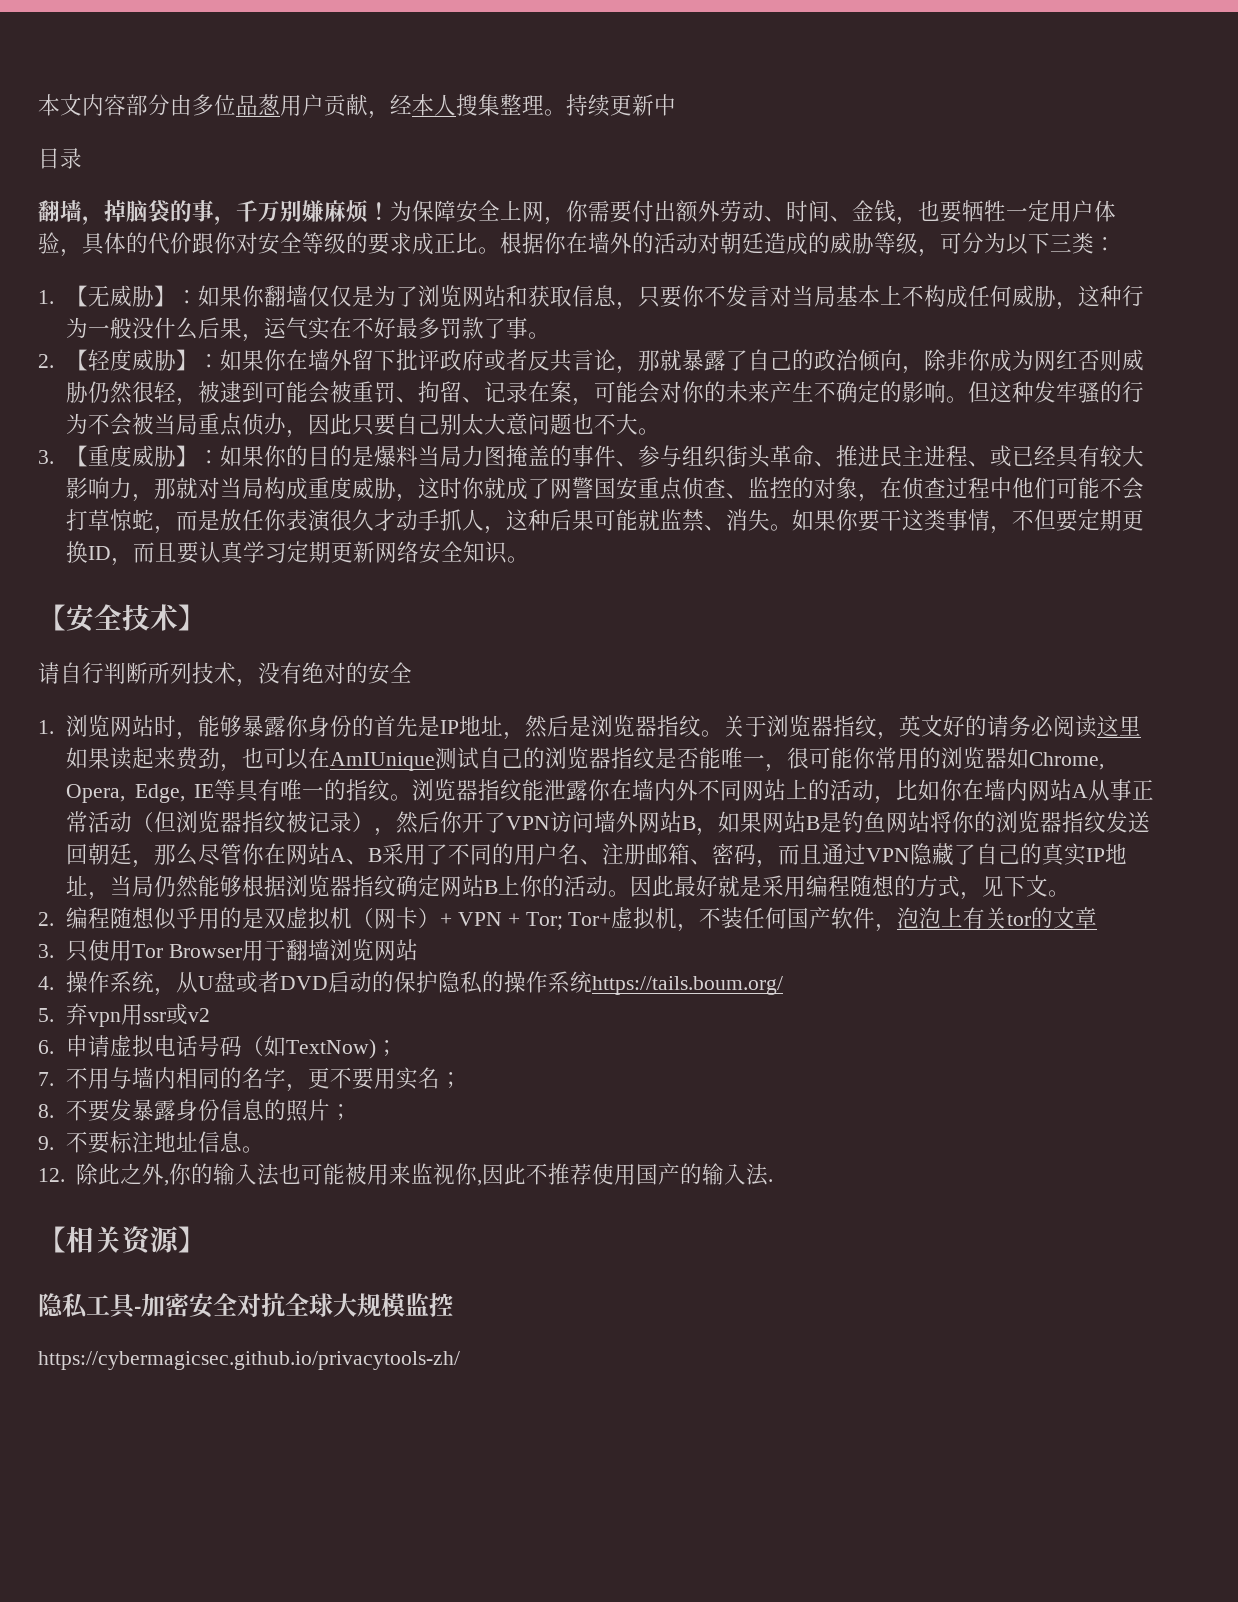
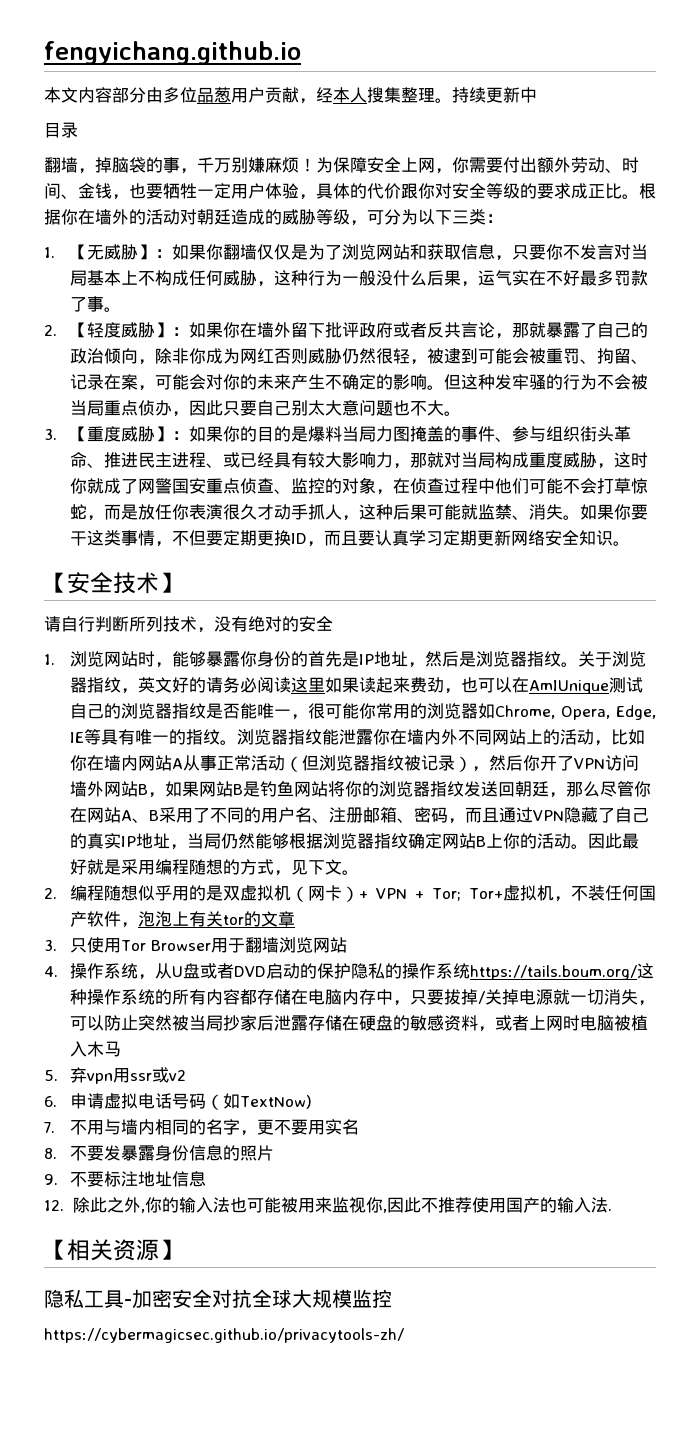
(38, 105) none -> [44,41,301,65] fengyichang.github.io //
(784, 985) none -> [637,963,655,979] [70,989,656,1006] [70,1015,649,1032] [70,1041,122,1057] 这种操作系统的所有内容都存储在电脑内存中，只要拔掉/关掉电源就一切消失，可以防止突然被当局抄家后泄露存储在硬盘的敏感资料，或者上网时电脑被植入木马
[376,1040,399,1056] ； -> (313, 1102) none
[440,1072,463,1088] ； -> (360, 1127) none
[330,1104,353,1120] ； -> (275, 1153) none
[242,1146,265,1153] 。 -> (207, 1179) none

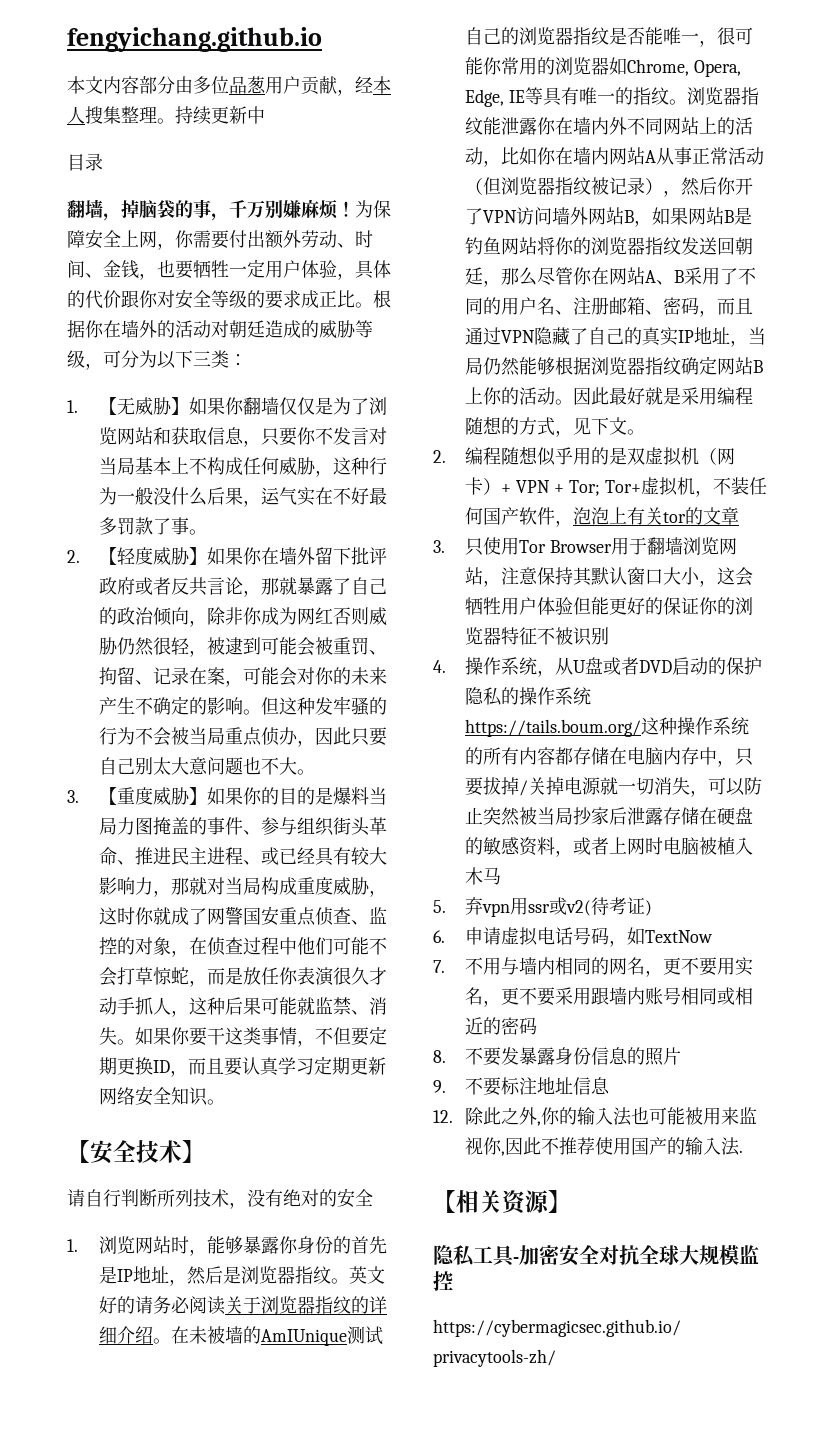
[155,249,173,258] ： -> (190, 406) none
[172,327,190,336] ： -> (208, 556) none
[172,431,190,440] ： -> (208, 796) none
[578,651,647,667] [70,677,139,694] 关于浏览器指纹， -> (350, 1281) none
[291,677,530,694] 这里如果读起来费劲，也可以在 -> [225,1296,388,1314] [99,1326,262,1344] 关于浏览器指纹的详细介绍。在未被墙的
(348, 945) none -> [483,567,754,587] [465,597,754,615] [465,627,610,646] ，注意保持其默认窗口大小，这会牺牲用户体验但能更好的保证你的浏览器特征不被识别
[169,1070,187,1081] v2 -> [566,897,653,916] v2(待考证)
[206,1093,313,1110] （如TextNow) -> [609,927,714,947] ，如TextNow
[206,1119,241,1135] 名字 -> [609,957,646,975] 网名
(360, 1127) none -> [483,987,754,1007] [465,1017,538,1035] ，更不要采用跟墙内账号相同或相近的密码

